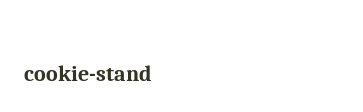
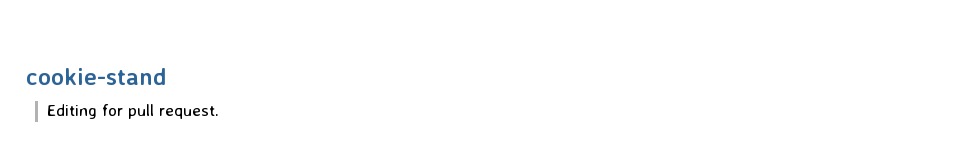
(152, 73) none -> [47,104,220,119] // Editing for pull request.

